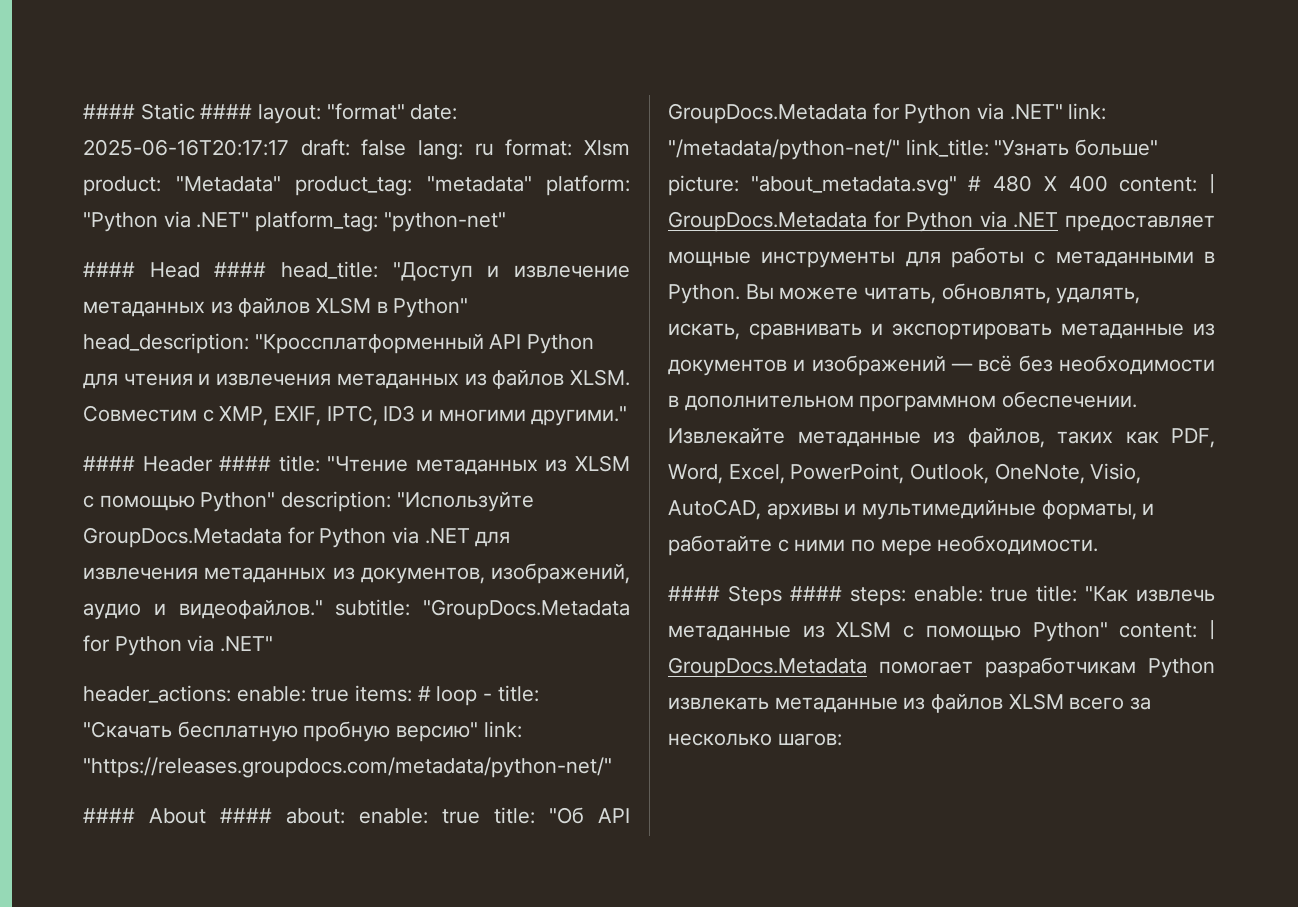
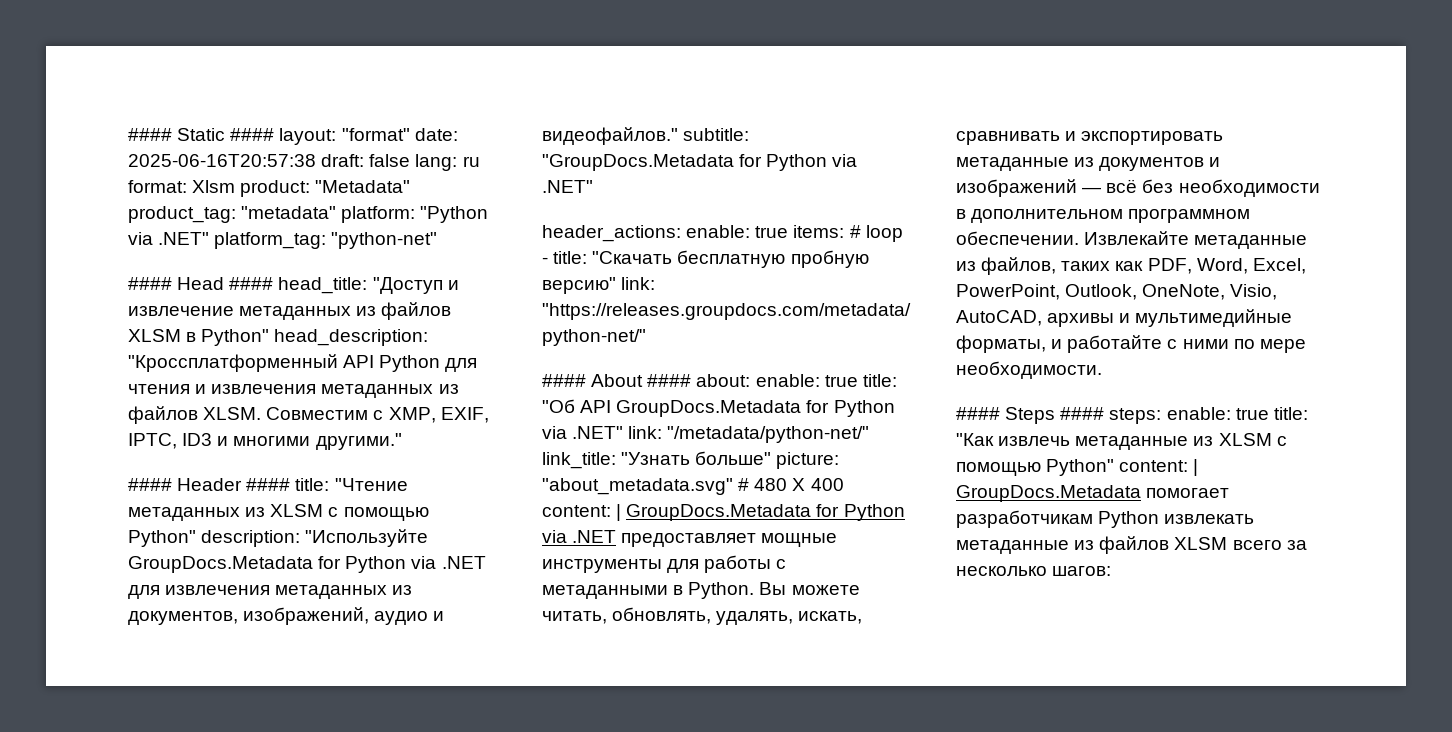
[83,139,289,156] 2025-06-16T20:17:17 -> [128,154,316,167] 2025-06-16T20:57:38

